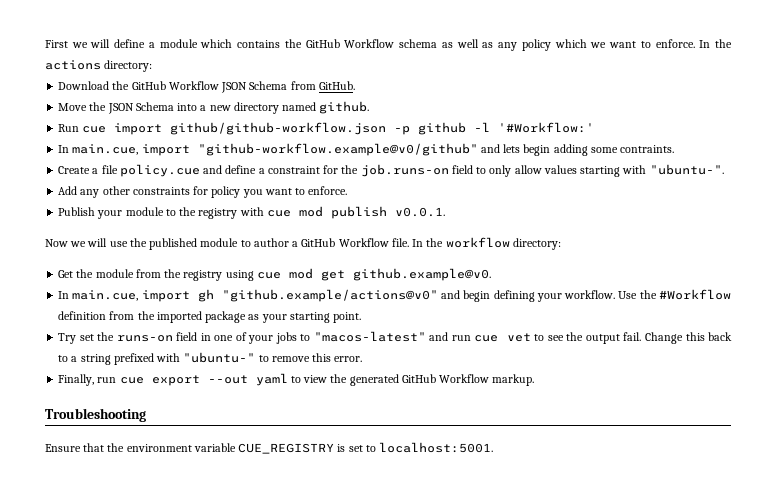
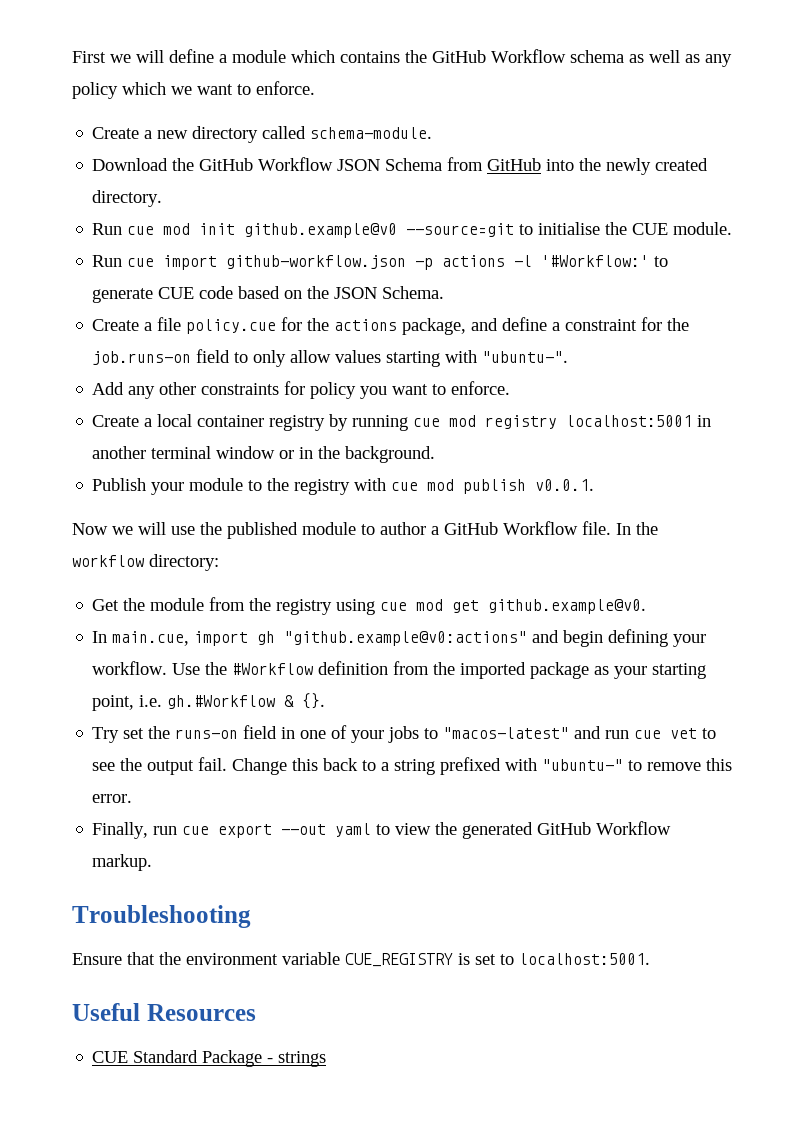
[699,39,733,48] [45,60,153,72] In the actions directory: -> [92,126,433,143] // Create a new directory called schema-module.
[318,81,355,90] [58,101,370,114] GitHub. // Move the JSON Schema into a new directory named github. -> [487,158,709,175] [92,190,163,207] [92,222,733,238] GitHub into the newly created directory. // Run cue mod init github.example@v0 --source=git to initialise the CUE module.
[170,122,467,135] github/github-workflow.json -p github -> [226,255,506,270] github-workflow.json -p actions
[58,143,675,156] // In main.cue, import "github-workflow.example@v0/github" and lets begin adding some contraints. -> [654,256,669,267] [92,286,445,303] to generate CUE code based on the JSON Schema.
(200, 170) none -> [281,317,467,335] for the actions package,
(348, 190) none -> [92,414,712,431] [92,446,436,463] // Create a local container registry by running cue mod registry localhost:5001 in another terminal window or in the background.
[221,289,438,302] "github.example/actions@v0" -> [284,631,528,646] "github.example@v0:actions"
[333,312,362,323] point. -> [92,693,326,711] point, i.e. gh.#Workflow & {}.
(494, 447) none -> [72,1003,256,1021] [92,1050,327,1067] // Useful Resources // CUE Standard Package - strings

